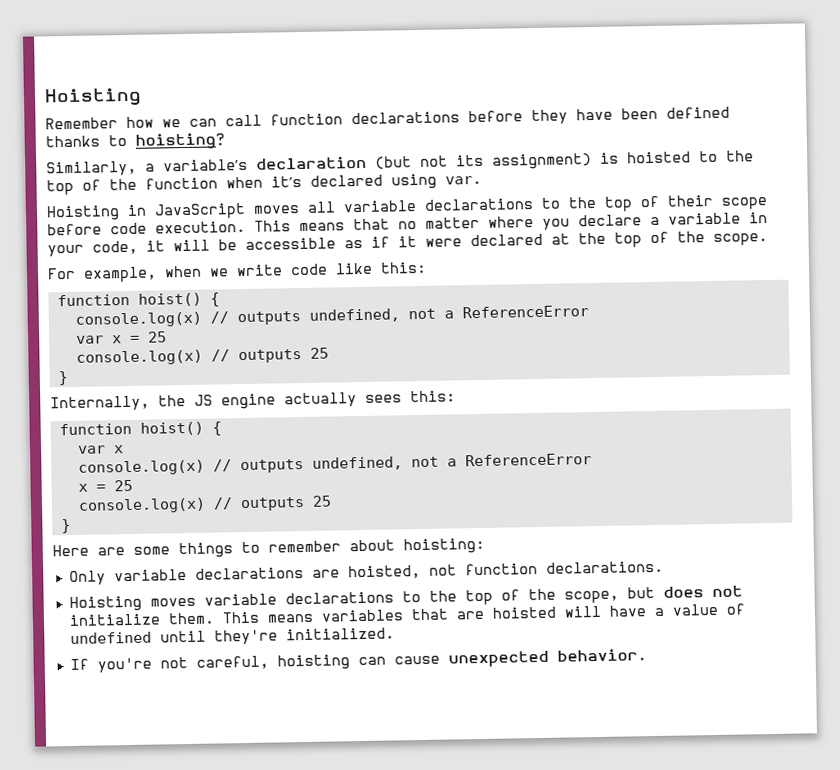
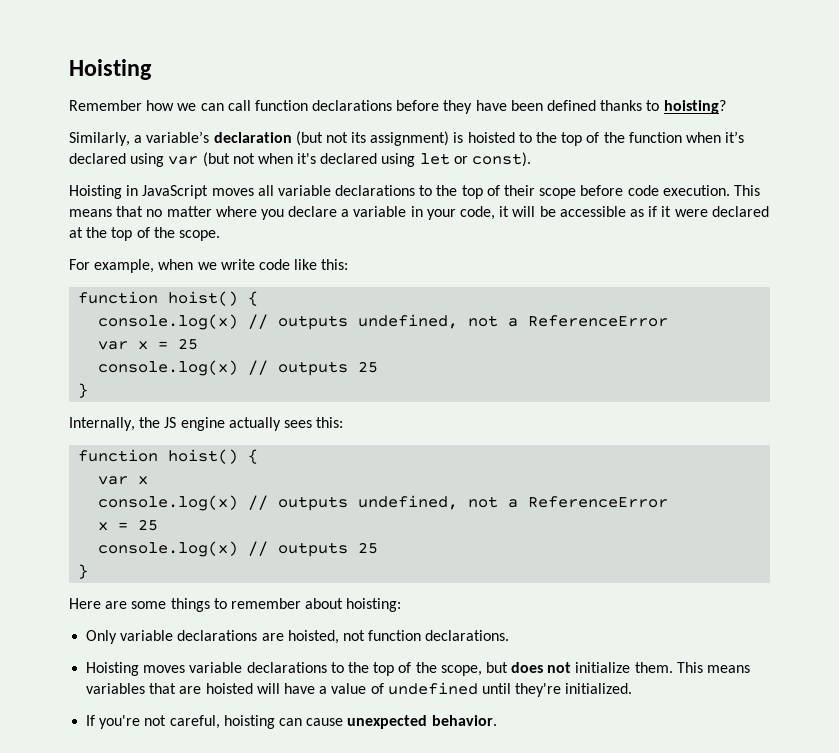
[445,175,482,185] var. -> [168,152,532,167] var (but not when it's declared using let or const).

